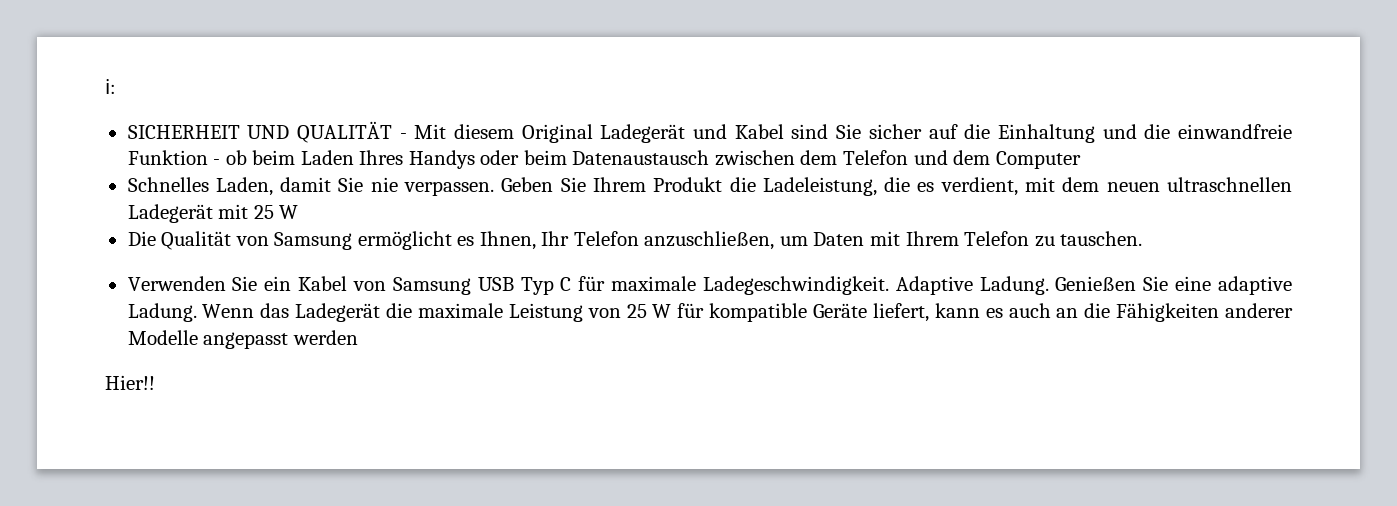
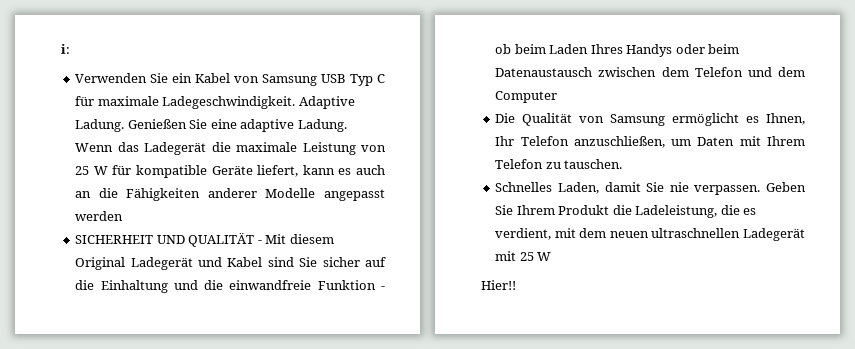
[127,121,1293,143] [127,150,1081,169] [127,177,1293,196] [127,204,299,223] [127,231,1143,250] // SICHERHEIT UND QUALITÄT - Mit diesem Original Ladegerät und Kabel sind Sie sicher auf die Einhaltung und die einwandfreie Funktion - ob beim Laden Ihres Handys oder beim Datenaustausch zwischen dem Telefon und dem Computer // Schnelles Laden, damit Sie nie verpassen. Geben Sie Ihrem Produkt die Ladeleistung, die es verdient, mit dem neuen ultraschnellen Ladegerät mit 25 W // Die Qualität von Samsung ermöglicht es Ihnen, Ihr Telefon anzuschließen, um Daten mit Ihrem Telefon zu tauschen. -> (70, 49) none
(358, 337) none -> [75,233,334,247] [75,257,386,270] [75,280,385,293] [495,44,740,57] [495,67,805,77] [495,91,558,103] [495,113,805,126] [495,136,805,148] [495,159,623,169] [495,182,806,195] [495,205,757,218] [495,228,805,241] [495,251,552,261] // SICHERHEIT UND QUALITÄT - Mit diesem Original Ladegerät und Kabel sind Sie sicher auf die Einhaltung und die einwandfreie Funktion - ob beim Laden Ihres Handys oder beim Datenaustausch zwischen dem Telefon und dem Computer // Die Qualität von Samsung ermöglicht es Ihnen, Ihr Telefon anzuschließen, um Daten mit Ihrem Telefon zu tauschen. // Schnelles Laden, damit Sie nie verpassen. Geben Sie Ihrem Produkt die Ladeleistung, die es verdient, mit dem neuen ultraschnellen Ladegerät mit 25 W

